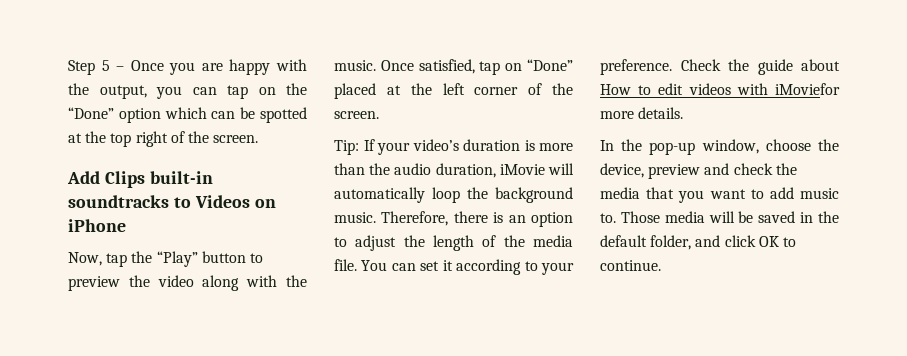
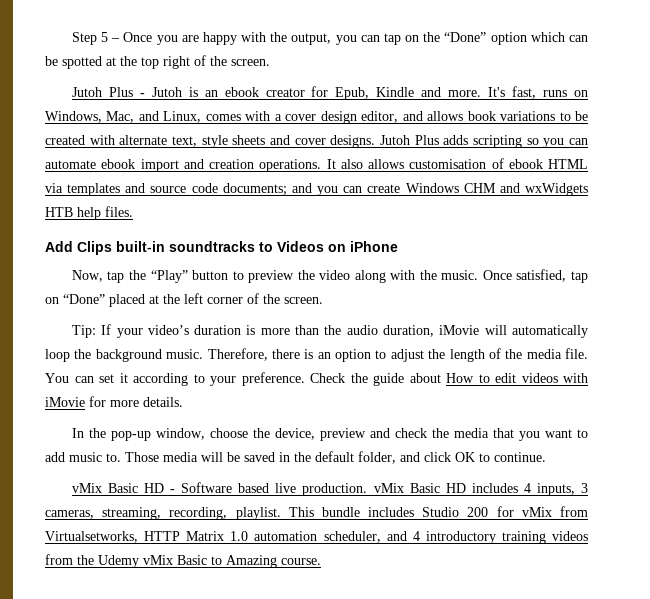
(259, 139) none -> [71,86,589,100] [45,111,588,124] [45,135,589,148] [45,158,588,172] [45,183,588,196] [45,206,133,220] // Jutoh Plus - Jutoh is an ebook creator for Epub, Kindle and more. It's fast, runs on Windows, Mac, and Linux, comes with a cover design editor, and allows book variations to be created with alternate text, style sheets and cover designs. Jutoh Plus adds scripting so you can automate ebook import and creation operations. It also allows customisation of ebook HTML via templates and source code documents; and you can create Windows CHM and wxWidgets HTB help files.
[775,83,840,95] iMoviefor -> [45,396,106,407] iMovie for
(661, 265) none -> [71,482,588,496] [45,506,588,520] [45,531,589,544] [45,554,321,568] // vMix Basic HD - Software based live production. vMix Basic HD includes 4 inputs, 3 cameras, streaming, recording, playlist. This bundle includes Studio 200 for vMix from Virtualsetworks, HTTP Matrix 1.0 automation scheduler, and 4 introductory training videos from the Udemy vMix Basic to Amazing course.

